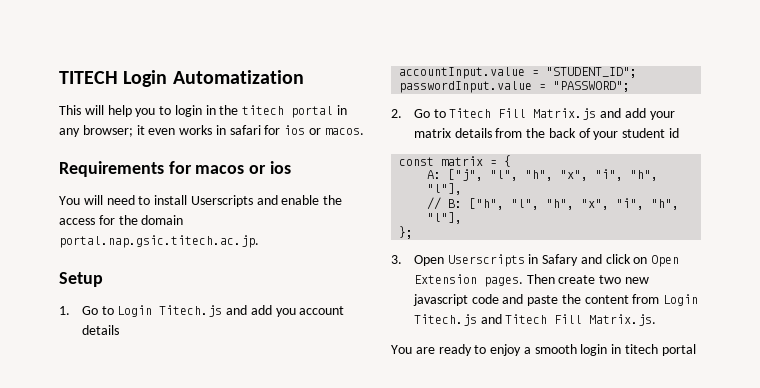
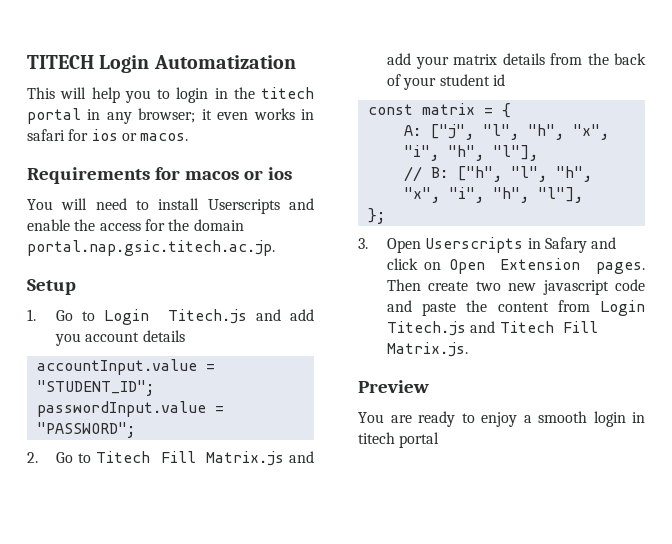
(657, 320) none -> [358,380,429,393] // Preview

